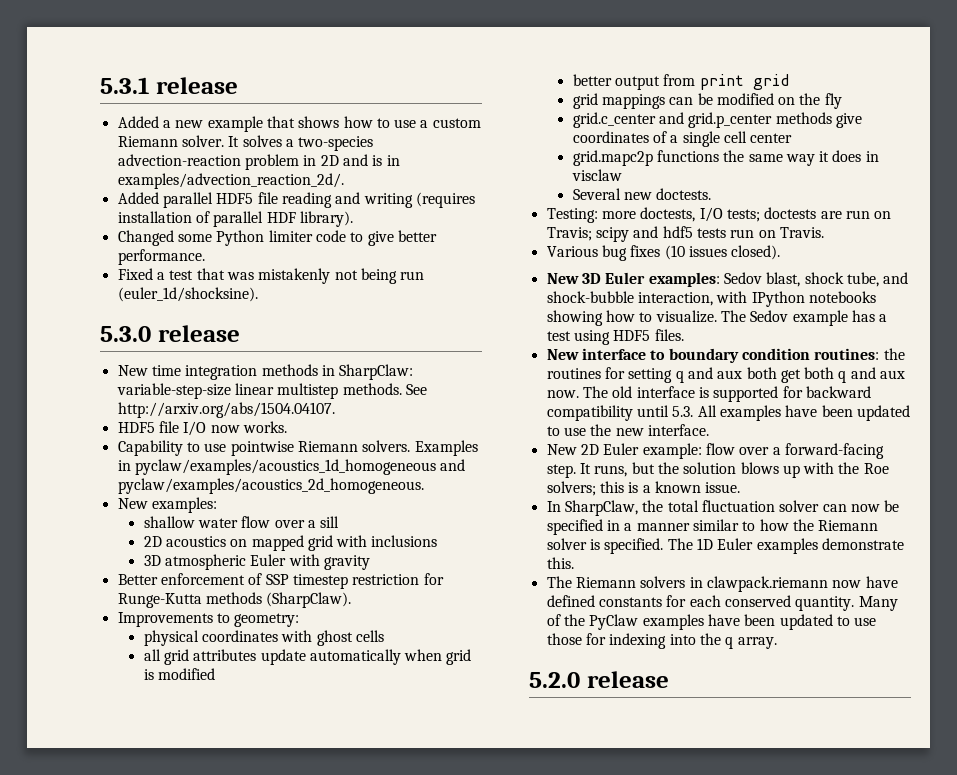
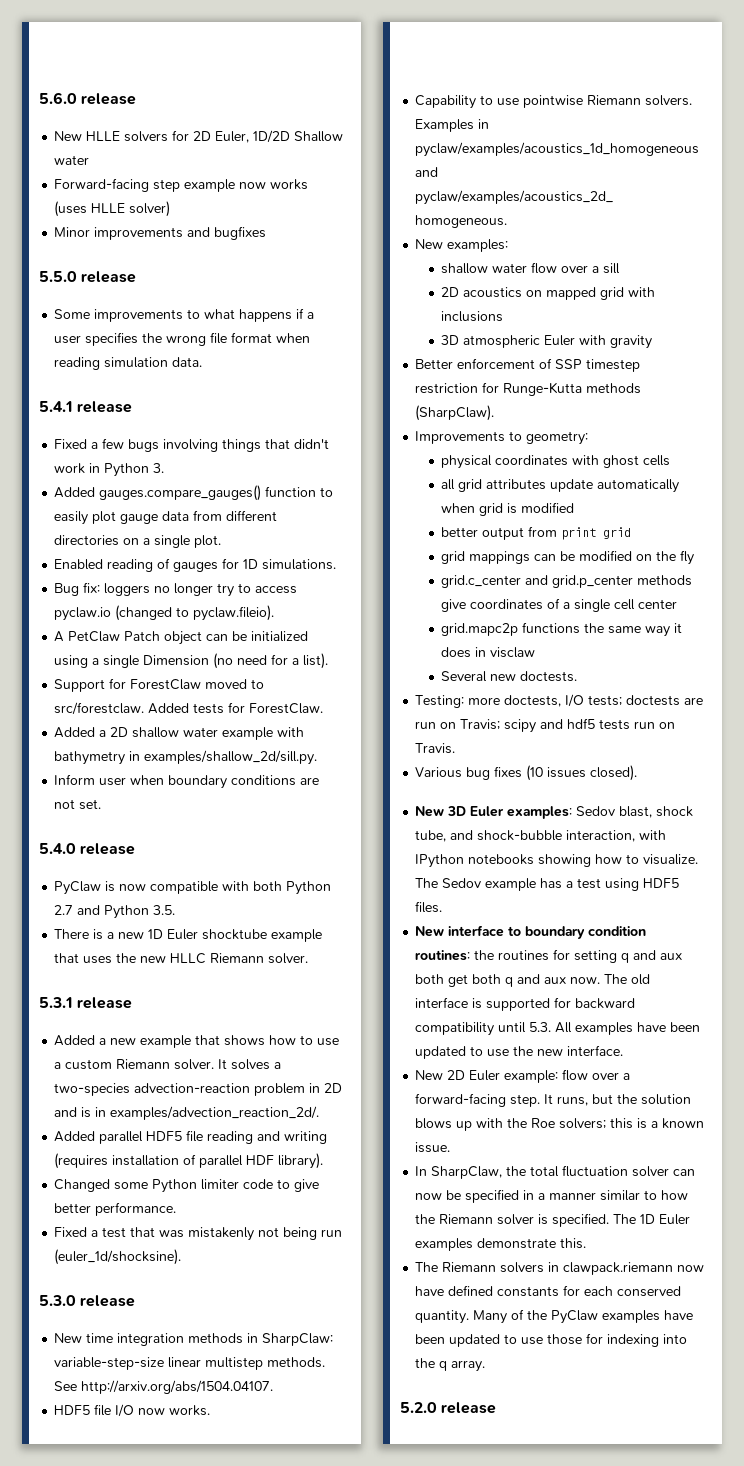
(100, 85) none -> [39,92,137,105] [54,130,344,143] [54,155,90,165] [54,178,309,192] [54,201,171,217] [54,226,267,240] [39,271,137,283] [54,308,315,322] [54,332,311,346] [54,357,203,370] [39,401,133,413] [54,438,330,452] [54,463,165,477] [54,485,334,501] [54,510,278,525] [54,535,222,548] [54,558,337,572] [54,582,298,597] [54,605,275,621] [54,631,309,645] [54,653,329,669] [54,678,265,692] [54,702,324,715] [54,727,305,740] [54,750,318,765] [54,774,320,789] [54,799,102,810] [39,843,136,855] [54,881,332,895] [54,905,176,919] [54,929,323,942] [54,953,309,964] 5.6.0 release // New HLLE solvers for 2D Euler, 1D/2D Shallow water // Forward-facing step example now works (uses HLLE solver) // Minor improvements and bugfixes // 5.5.0 release // Some improvements to what happens if a user specifies the wrong file format when reading simulation data. // 5.4.1 release // Fixed a few bugs involving things that didn't work in Python 3. // Added gauges.compare_gauges() function to easily plot gauge data from different directories on a single plot. // Enabled reading of gauges for 1D simulations. // Bug fix: loggers no longer try to access pyclaw.io (changed to pyclaw.fileio). // A PetClaw Patch object can be initialized using a single Dimension (no need for a list). // Support for ForestClaw moved to src/forestclaw. Added tests for ForestClaw. // Added a 2D shallow water example with bathymetry in examples/shallow_2d/sill.py. // Inform user when boundary conditions are not set. // 5.4.0 release // PyClaw is now compatible with both Python 2.7 and Python 3.5. // There is a new 1D Euler shocktube example that uses the new HLLC Riemann solver. //

